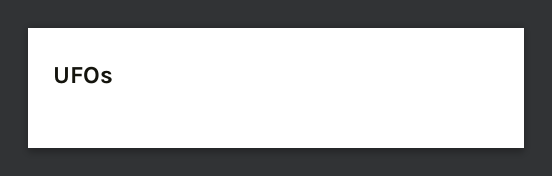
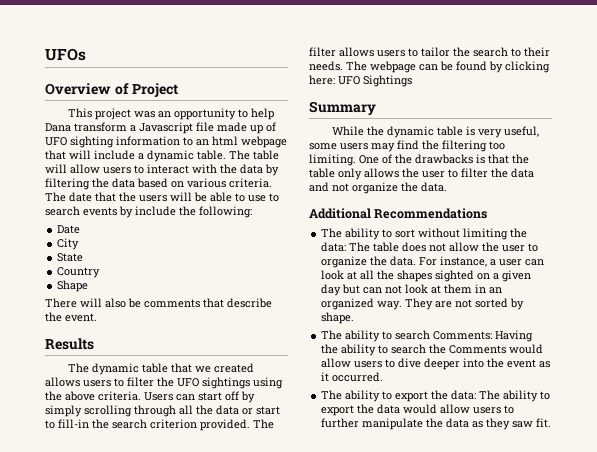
(113, 75) none -> [45,83,178,97] [67,108,274,120] [45,122,276,134] [45,136,287,148] [45,150,279,162] [45,164,279,176] [45,178,272,190] [45,192,279,202] [45,206,252,218] [57,225,81,234] [57,238,80,250] [57,253,84,262] [57,267,101,278] [57,280,89,292] [45,298,272,308] [45,312,97,322] [45,338,94,350] [67,363,254,375] [45,377,283,389] [45,391,255,403] [45,405,280,417] [45,419,274,431] [309,47,550,57] [309,61,550,73] [309,75,412,87] [309,101,376,115] [331,126,539,138] [309,140,505,152] [309,154,529,166] [309,168,534,180] [309,182,447,194] [309,208,488,219] [321,228,528,240] [321,242,539,252] [321,256,545,268] [321,270,532,282] [321,284,503,296] [321,298,525,310] [321,312,355,324] [321,330,534,342] [321,344,544,356] [321,358,551,370] [321,372,384,382] [321,390,551,402] [321,404,515,416] [321,418,552,430] // Overview of Project // This project was an opportunity to help Dana transform a Javascript file made up of UFO sighting information to an html webpage that will include a dynamic table. The table will allow users to interact with the data by filtering the data based on various criteria. The date that the users will be able to use to search events by include the following: // Date // City // State // Country // Shape // There will also be comments that describe the event. // Results // The dynamic table that we created allows users to filter the UFO sightings using the above criteria. Users can start off by simply scrolling through all the data or start to fill-in the search criterion provided. The filter allows users to tailor the search to their needs. The webpage can be found by clicking here: UFO Sightings // Summary // While the dynamic table is very useful, some users may find the filtering too limiting. One of the drawbacks is that the table only allows the user to filter the data and not organize the data. // Additional Recommendations // The ability to sort without limiting the data: The table does not allow the user to organize the data. For instance, a user can look at all the shapes sighted on a given day but can not look at them in an organized way. They are not sorted by shape. // The ability to search Comments: Having the ability to search the Comments would allow users to dive deeper into the event as it occurred. // The ability to export the data: The ability to export the data would allow users to further manipulate the data as they saw fit.

